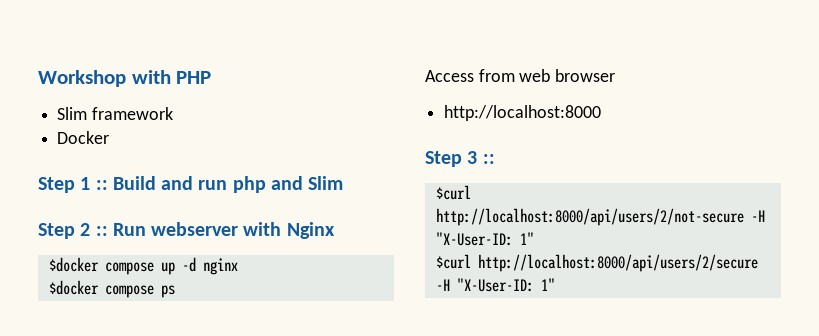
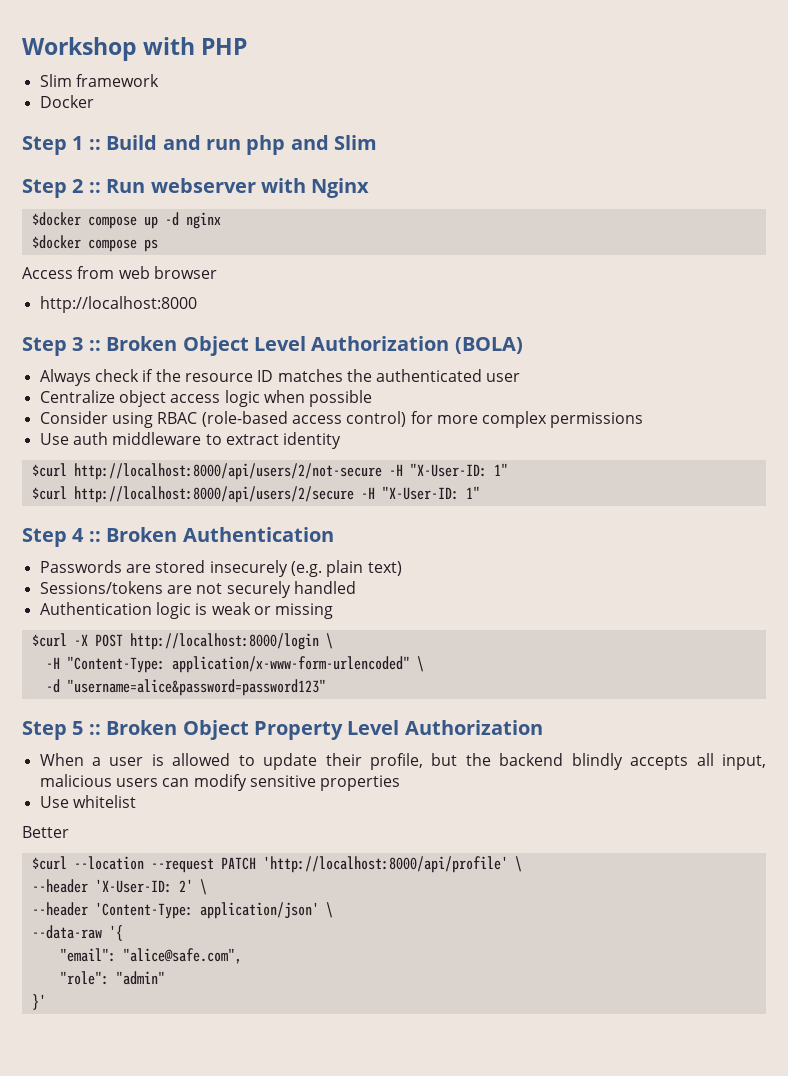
(495, 159) none -> [106,336,523,356] [39,369,521,386] [39,390,373,407] [39,411,644,428] [39,432,342,449] Broken Object Level Authorization (BOLA) // Always check if the resource ID matches the authenticated user // Centralize object access logic when possible // Consider using RBAC (role-based access control) for more complex permissions // Use auth middleware to extract identity
(555, 284) none -> [22,527,334,547] [39,560,402,577] [39,581,356,598] [39,602,334,619] [31,633,333,650] [45,656,424,673] [45,679,326,696] [22,720,543,740] [39,753,766,770] [39,774,401,791] [39,795,136,808] [22,826,69,838] [31,856,522,873] [31,879,207,895] [31,902,333,919] [31,925,123,941] [59,948,242,964] [59,971,165,985] [31,994,46,1010] // Step 4 :: Broken Authentication // Passwords are stored insecurely (e.g. plain text) // Sessions/tokens are not securely handled // Authentication logic is weak or missing // $curl -X POST http://localhost:8000/login \ // -H "Content-Type: application/x-www-form-urlencoded" \ // -d "username=alice&password=password123" // Step 5 :: Broken Object Property Level Authorization // When a user is allowed to update their profile, but the backend blindly accepts all input, malicious users can modify sensitive properties // Use whitelist // Better // $curl --location --request PATCH 'http://localhost:8000/api/profile' \ // --header 'X-User-ID: 2' \ // --header 'Content-Type: application/json' \ // --data-raw '{ // "email": "alice@safe.com", // "role": "admin" // }'

